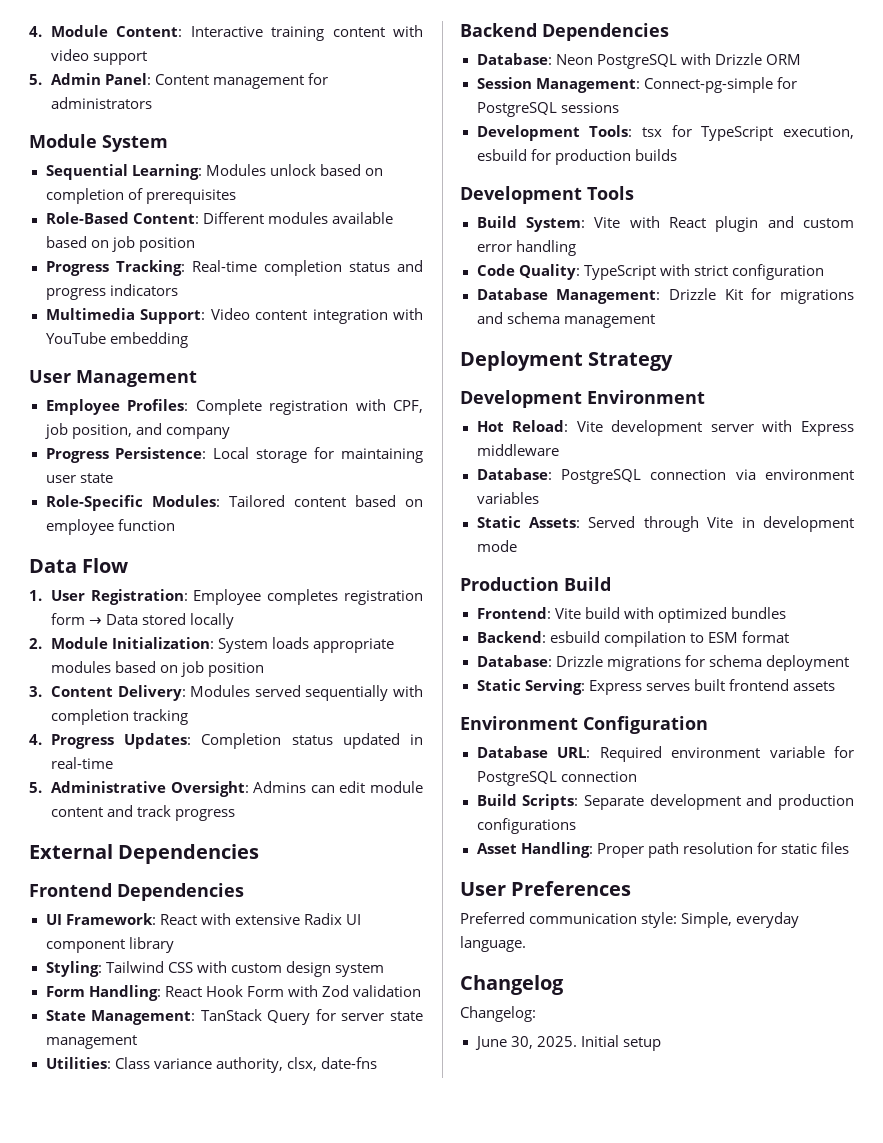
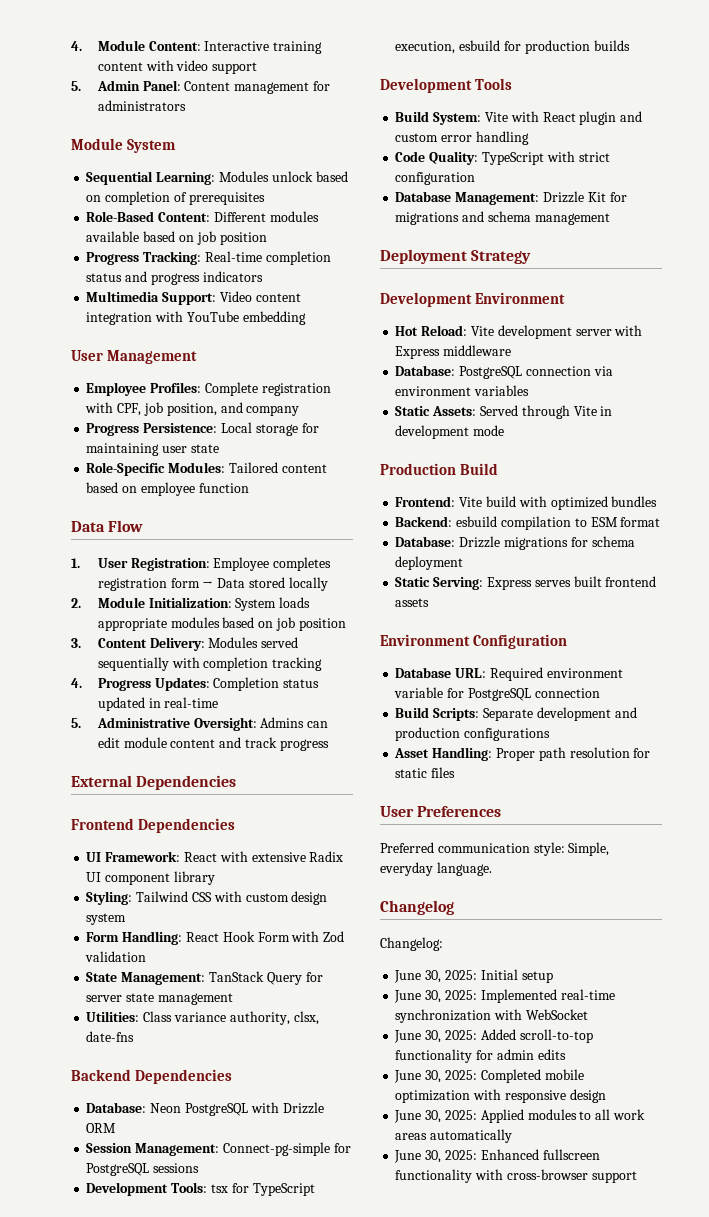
[536,1036,577,1047] 2025. -> [444,970,477,980] 2025:
(661, 1044) none -> [394,989,615,1003] [395,1009,588,1023] [394,1029,593,1043] [395,1049,566,1063] [394,1069,584,1083] [395,1089,606,1103] [394,1109,645,1123] [395,1129,513,1143] [394,1149,600,1163] [395,1169,637,1183] // June 30, 2025: Implemented real-time synchronization with WebSocket // June 30, 2025: Added scroll-to-top functionality for admin edits // June 30, 2025: Completed mobile optimization with responsive design // June 30, 2025: Applied modules to all work areas automatically // June 30, 2025: Enhanced fullscreen functionality with cross-browser support

